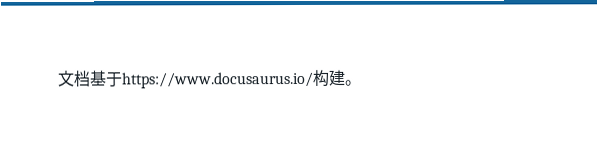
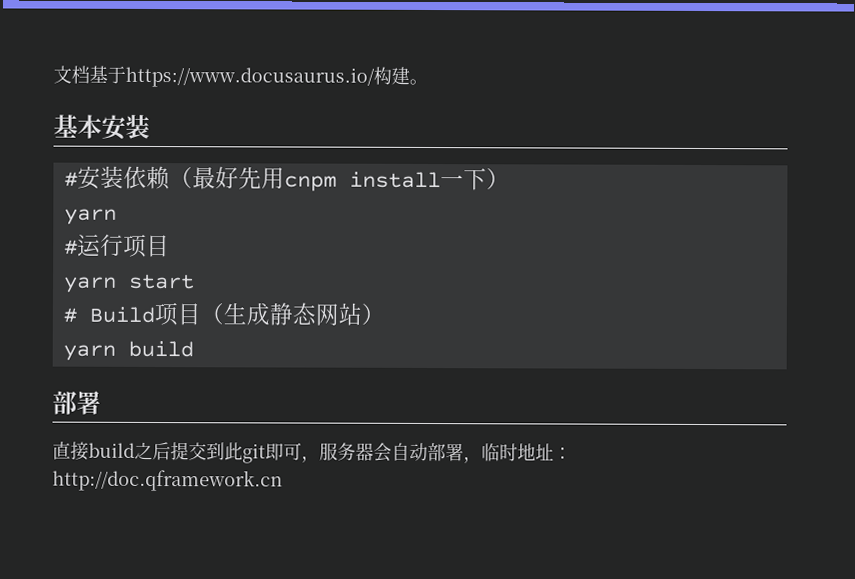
(362, 82) none -> [53,114,150,140] [63,165,510,192] [63,208,117,225] [63,233,170,258] [62,273,195,293] [62,301,385,327] [62,340,194,361] [52,390,101,415] [52,441,572,464] [52,469,283,492] // 基本安装 // #安装依赖（最好先用cnpm install一下） // yarn // #运行项目 // yarn start // # Build项目（生成静态网站） // yarn build // 部署 // 直接build之后提交到此git即可，服务器会自动部署，临时地址：http://doc.qframework.cn

